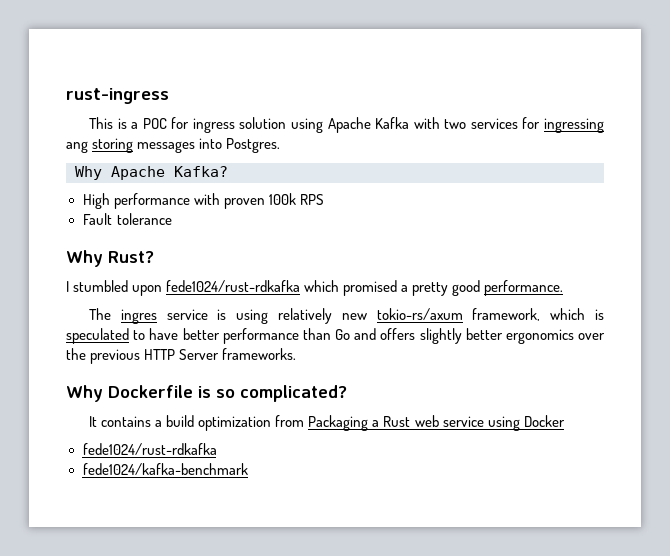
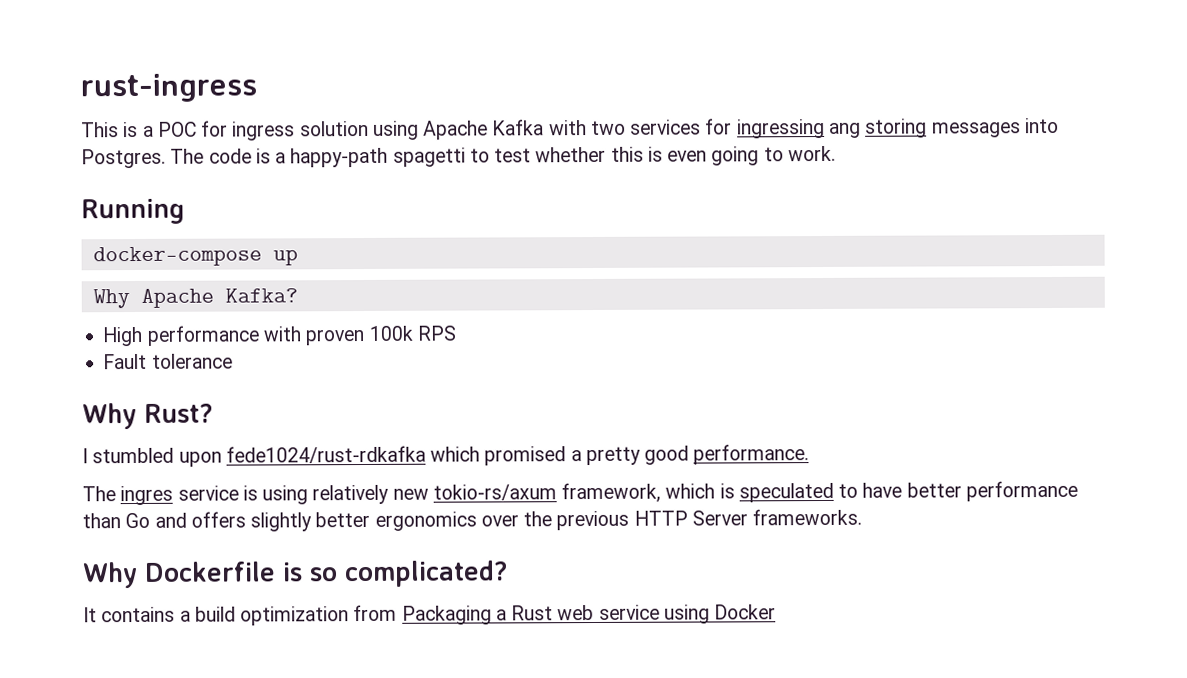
(281, 145) none -> [170,145,836,168] [81,198,185,225] [92,246,298,267] The code is a happy-path spagetti to test whether this is even going to work. // Running // docker-compose up
[82,443,217,455] [82,463,248,475] // fede1024/rust-rdkafka // fede1024/kafka-benchmark -> (777, 612) none

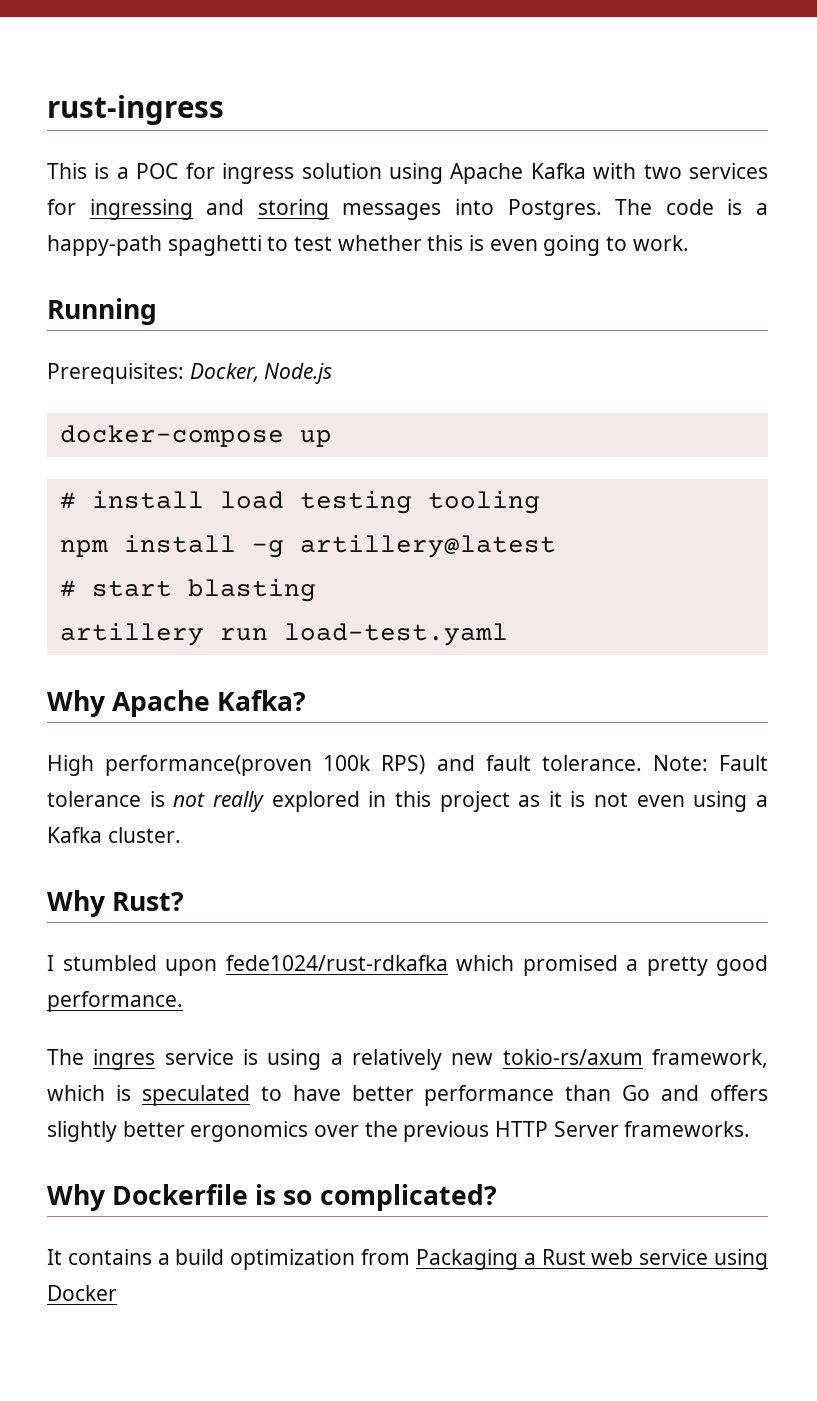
[828,122,861,138] ang -> [206,199,245,215] and
[392,147,466,167] spagetti -> [167,235,262,256] spaghetti
(185, 211) none -> [47,363,333,384] // Prerequisites: Docker, Node.js
[92,288,298,309] [102,325,457,347] [103,353,233,370] Why Apache Kafka? // High performance with proven 100k RPS // Fault tolerance -> [59,490,540,514] [59,534,556,558] [59,578,316,602] [59,622,508,646] [47,690,307,717] [47,755,768,776] [47,791,768,812] [47,827,181,843] # install load testing tooling // npm install -g artillery@latest // # start blasting // artillery run load-test.yaml // Why Apache Kafka? // High performance(proven 100k RPS) and fault tolerance. Note: Fault tolerance is not really explored in this project as it is not even using a Kafka cluster.
(309, 495) none -> [330,1053,343,1065] a

